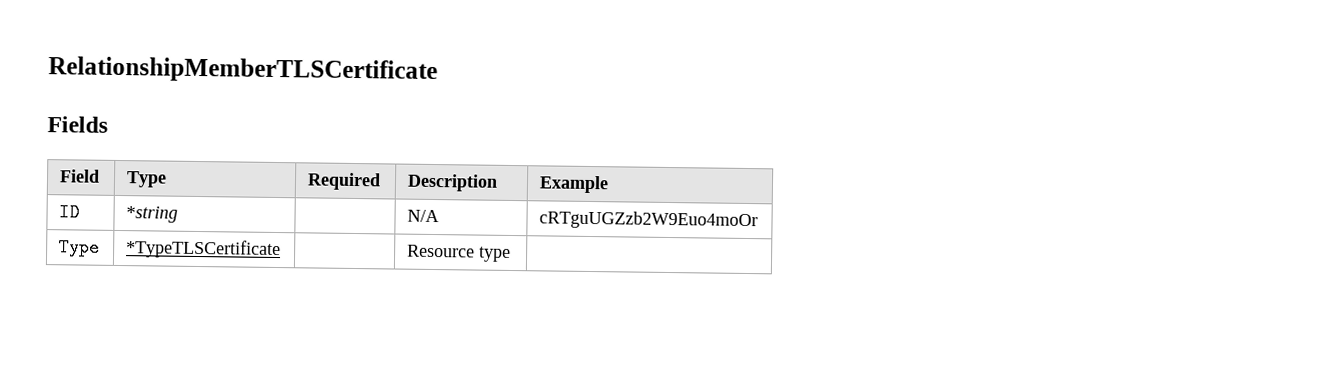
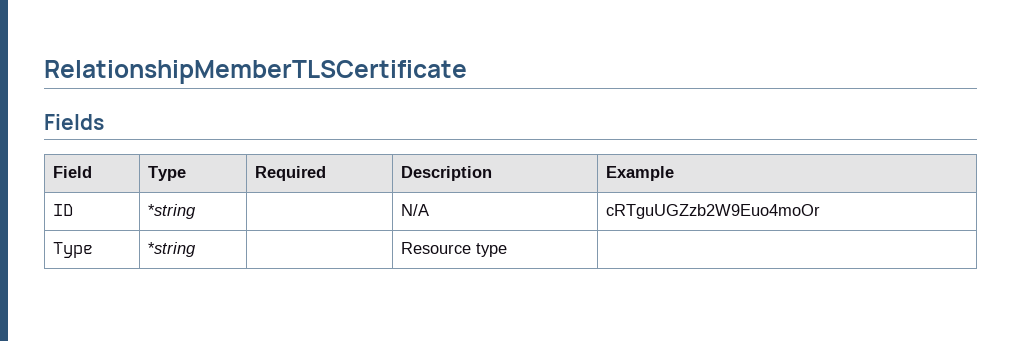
[126,239,282,260] *TypeTLSCertificate -> [147,242,196,257] *string

